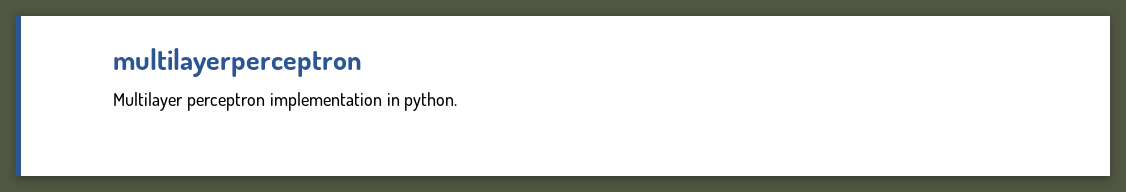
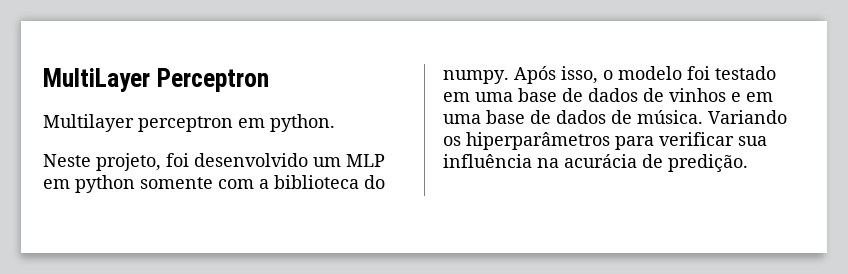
[113,48,362,77] multilayerperceptron -> [43,68,269,92] MultiLayer Perceptron
[269,92,400,111] implementation in -> [238,118,265,128] em
(458, 101) none -> [43,153,385,171] [43,175,385,193] [443,66,776,84] [443,88,773,102] [443,110,787,124] [443,132,767,150] [443,154,748,172] // Neste projeto, foi desenvolvido um MLP em python somente com a biblioteca do numpy. Após isso, o modelo foi testado em uma base de dados de vinhos e em uma base de dados de música. Variando os hiperparâmetros para verificar sua influência na acurácia de predição.

